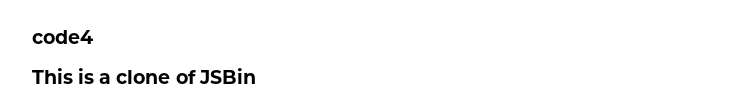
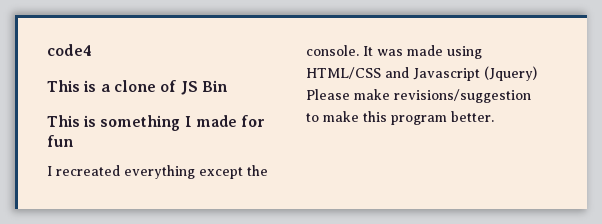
[198,68,256,84] JSBin -> [180,80,228,95] [47,115,265,131] [47,135,73,147] [47,165,268,179] [306,45,482,59] [306,66,537,81] [306,89,531,103] [306,111,494,125] JS Bin // This is something I made for fun // I recreated everything except the console. It was made using HTML/CSS and Javascript (Jquery) Please make revisions/suggestion to make this program better.

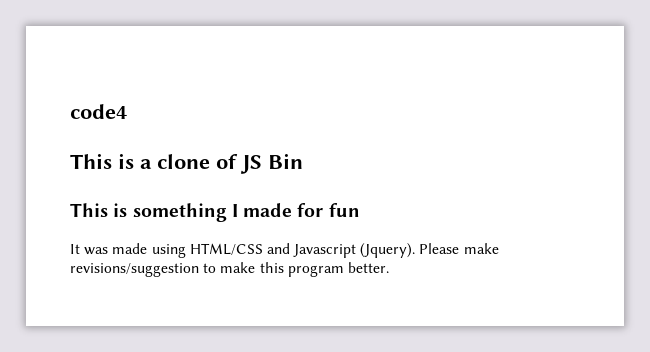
[47,165,268,179] [306,45,359,56] I recreated everything except the console. -> (360, 210) none
[484,66,537,81] (Jquery) -> [360,243,416,258] (Jquery).

